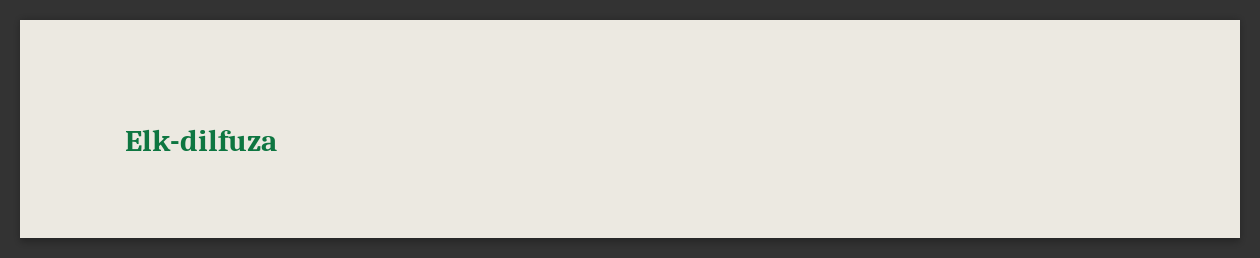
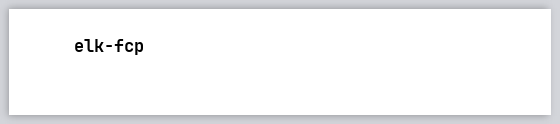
[125,129,277,151] Elk-dilfuza -> [74,39,144,55] elk-fcp

